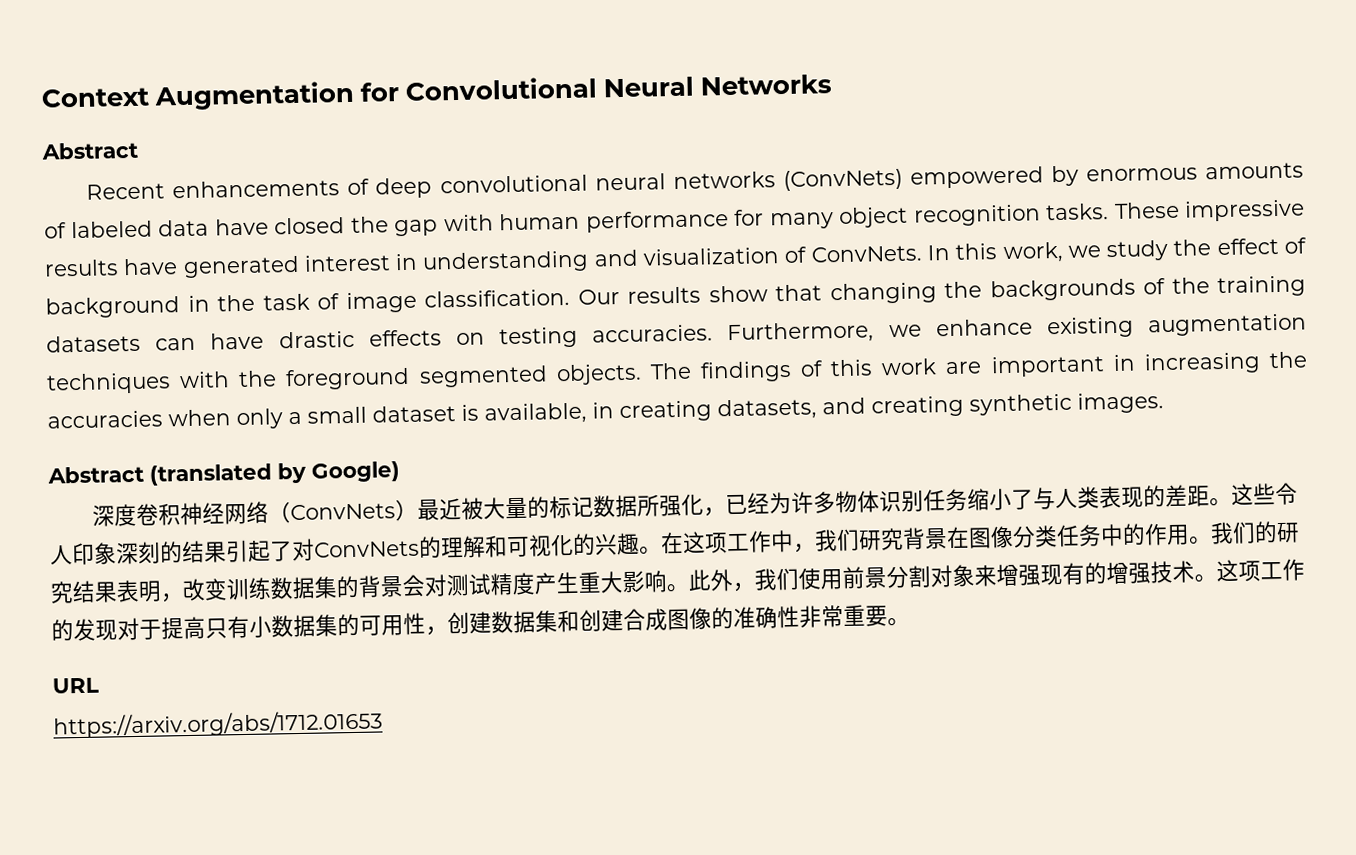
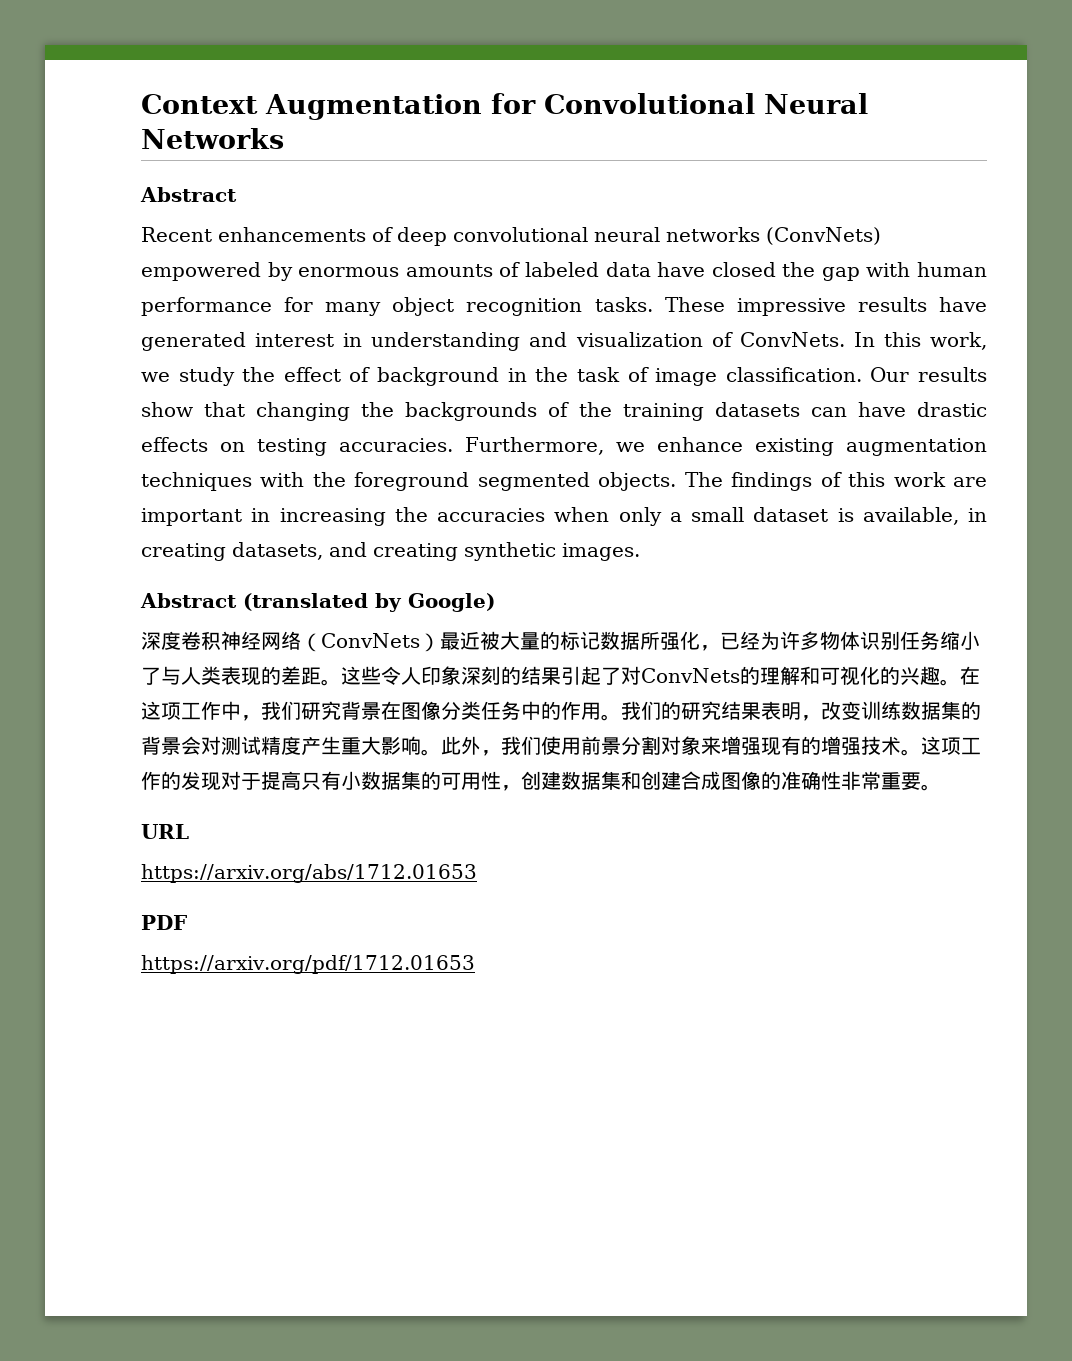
(383, 724) none -> [141,915,187,930] [141,955,475,974] // PDF // https://arxiv.org/pdf/1712.01653

